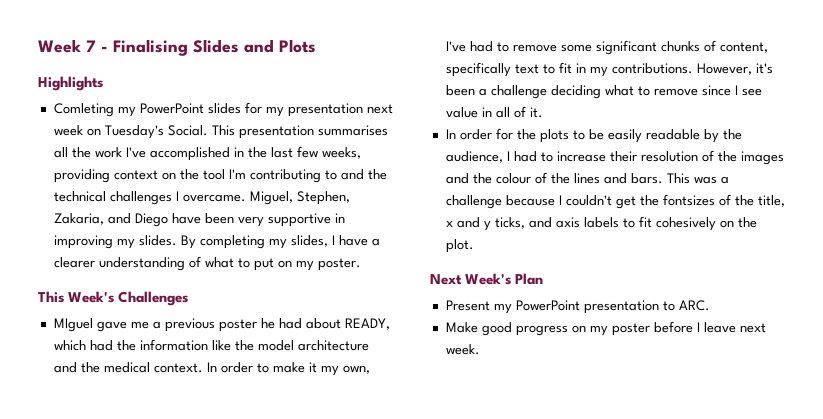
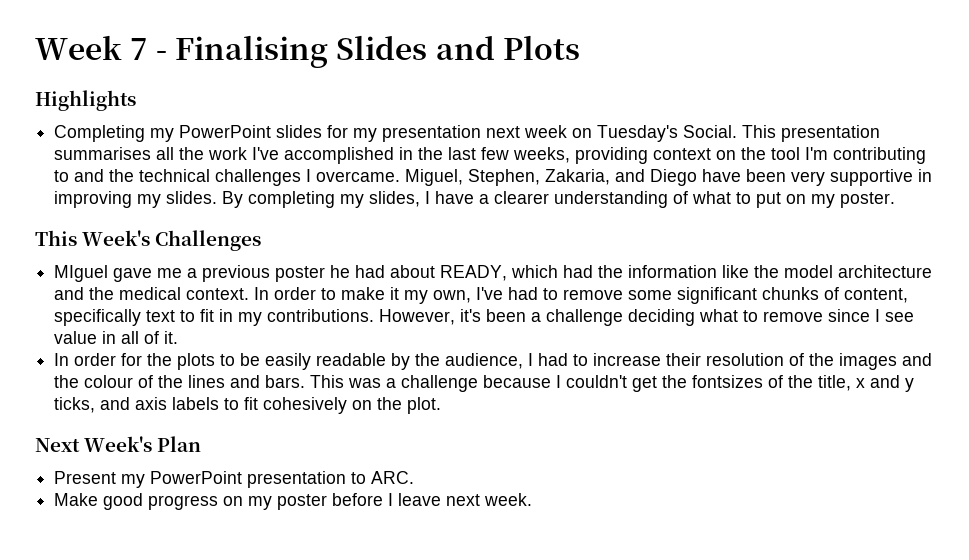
[53,103,114,117] Comleting -> [54,125,146,142] Completing

